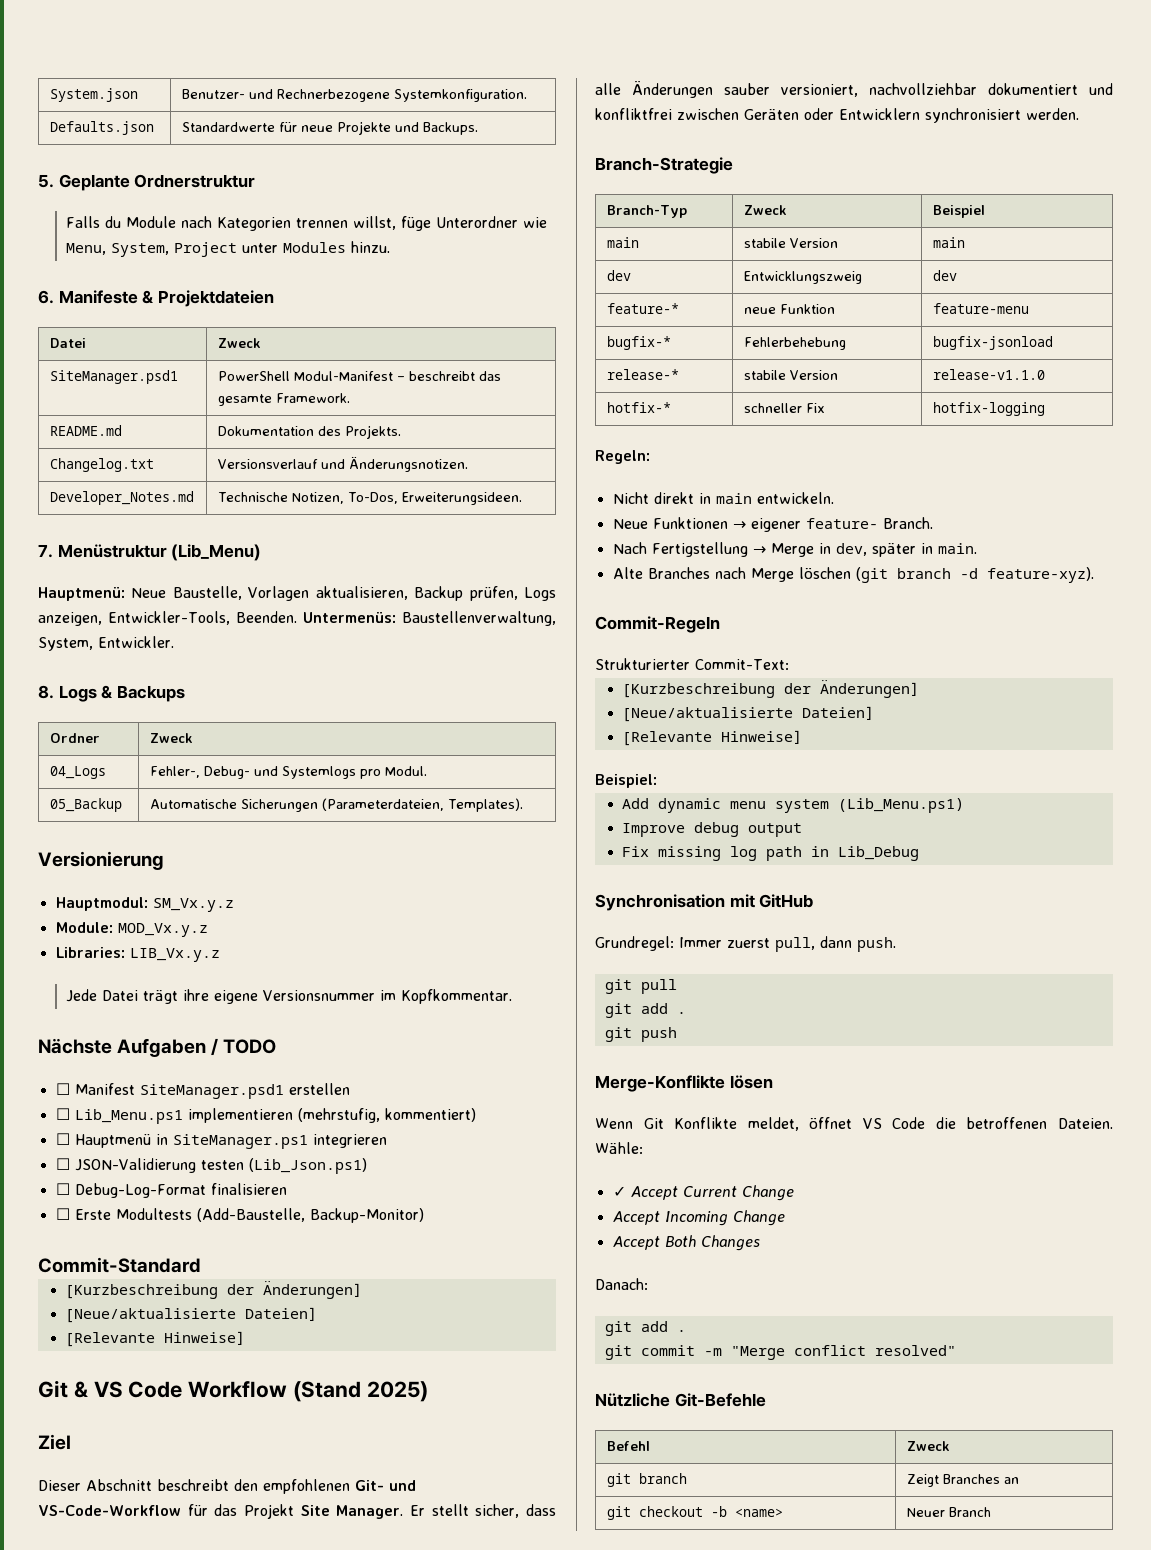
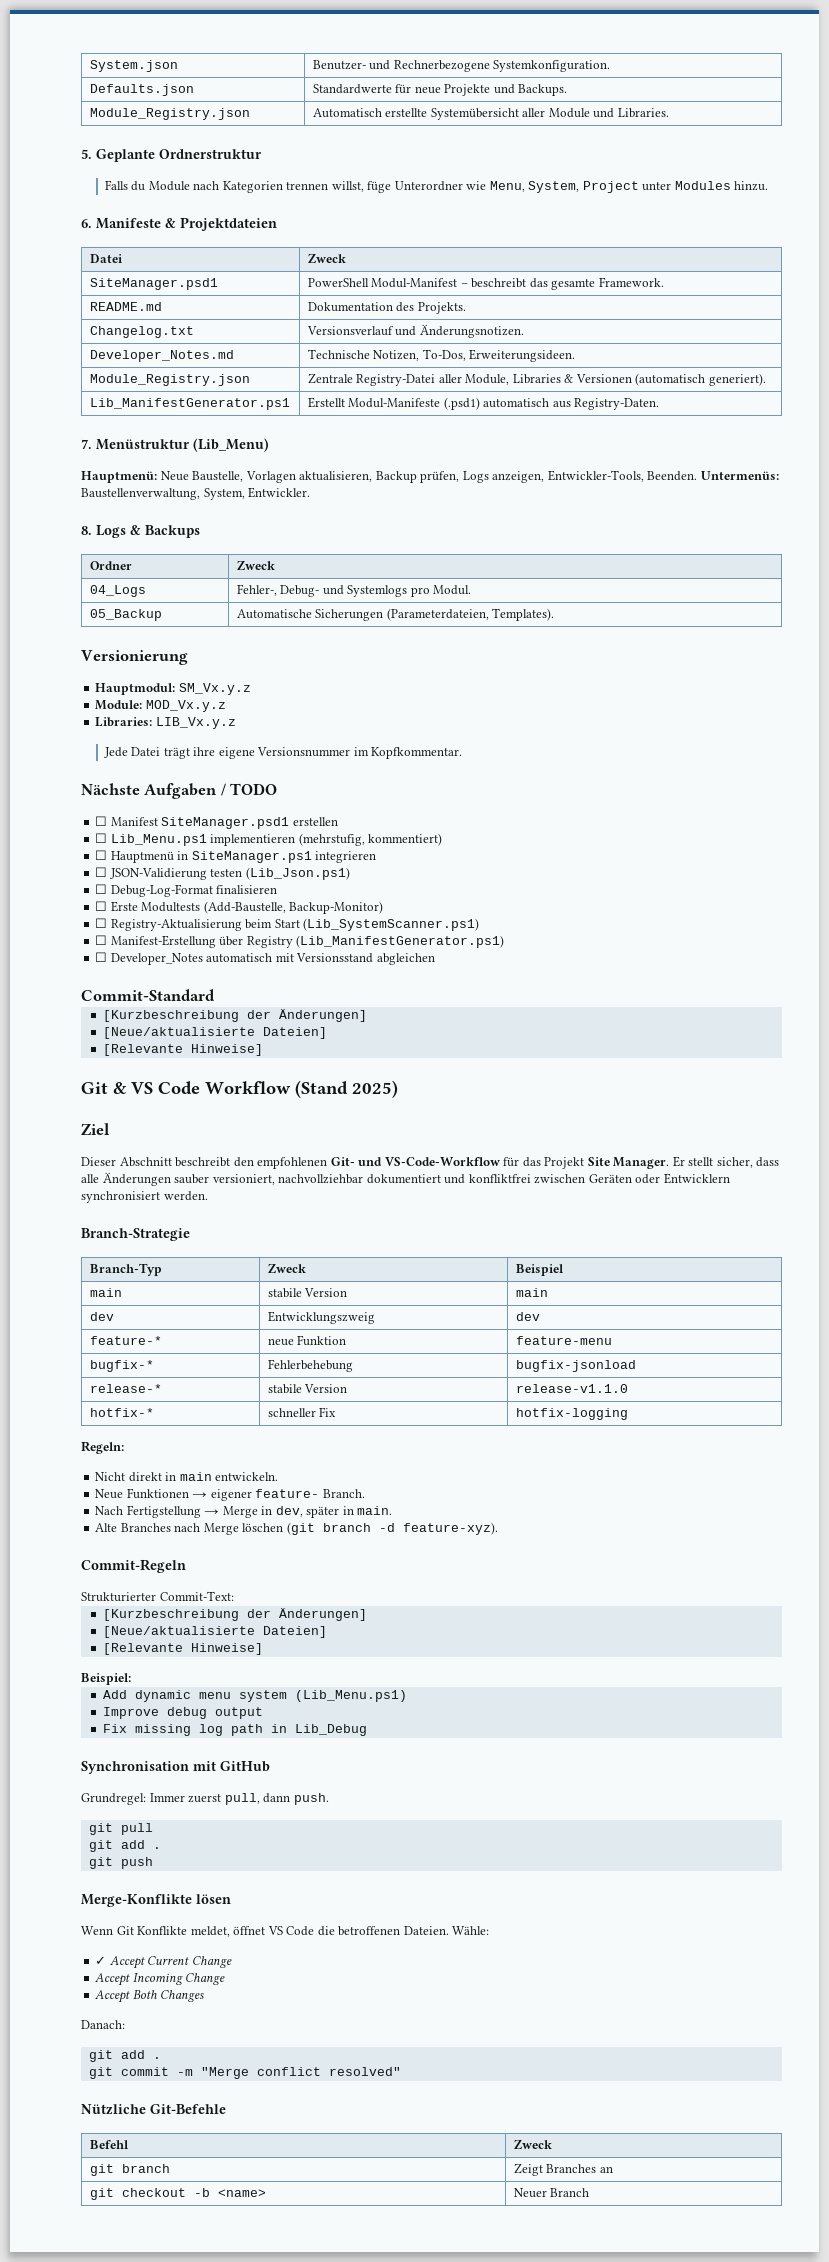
(478, 128) none -> [89,108,250,120] [312,108,669,120] // Module_Registry.json | Automatisch erstellte Systemübersicht aller Module und Libraries.
(522, 498) none -> [89,374,250,386] [307,373,766,386] [89,398,290,410] [307,397,660,410] // Module_Registry.json | Zentrale Registry-Datei aller Module, Libraries & Versionen (automatisch generiert). // Lib_ManifestGenerator.ps1 | Erstellt Modul-Manifeste (.psd1) automatisch aus Registry-Daten.
(424, 1215) none -> [95,918,480,931] [95,935,505,948] [95,952,435,965] // ☐ Registry-Aktualisierung beim Start (Lib_SystemScanner.ps1) // ☐ Manifest-Erstellung über Registry (Lib_ManifestGenerator.ps1) // ☐ Developer_Notes automatisch mit Versionsstand abgleichen

